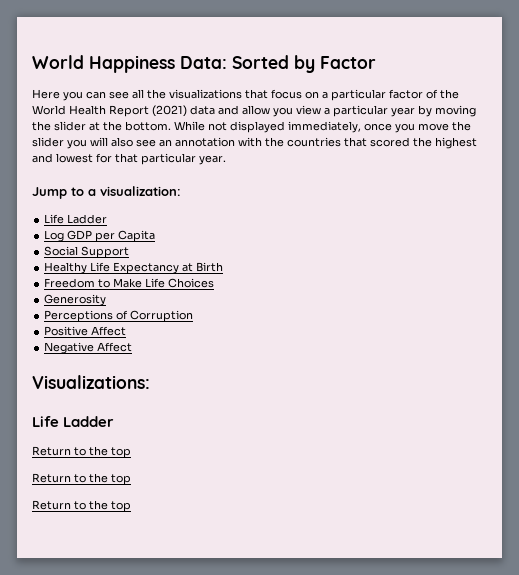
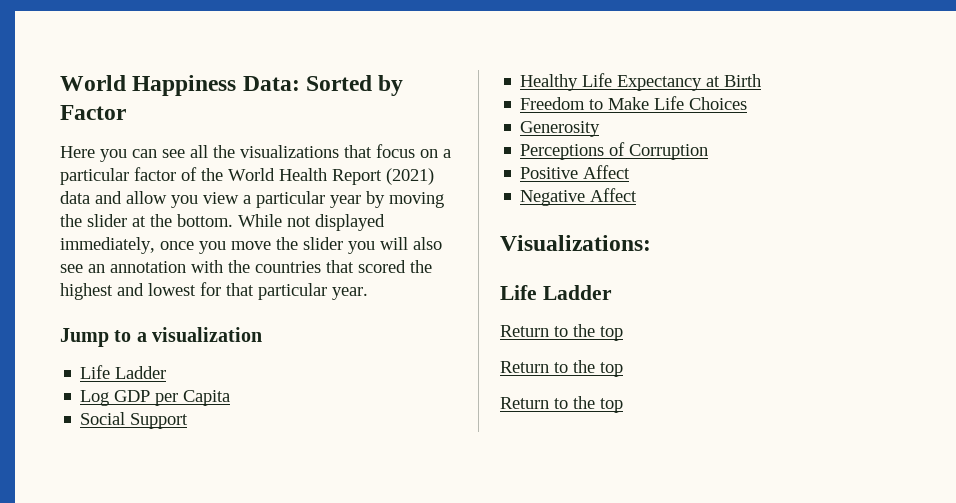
[100,186,181,196] visualization: -> [152,327,263,342] visualization

